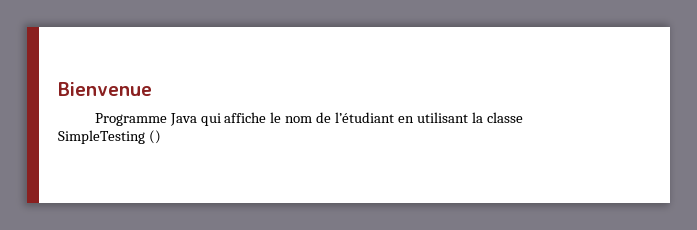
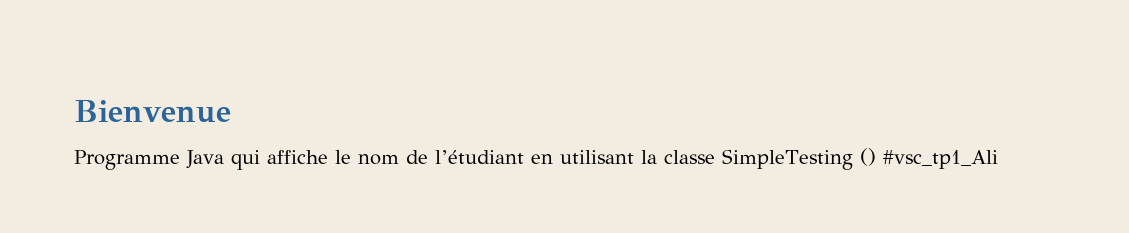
(161, 137) none -> [882,150,998,169] #vsc_tp1_Ali

